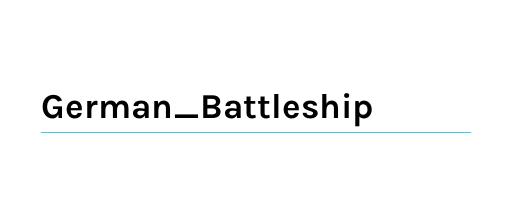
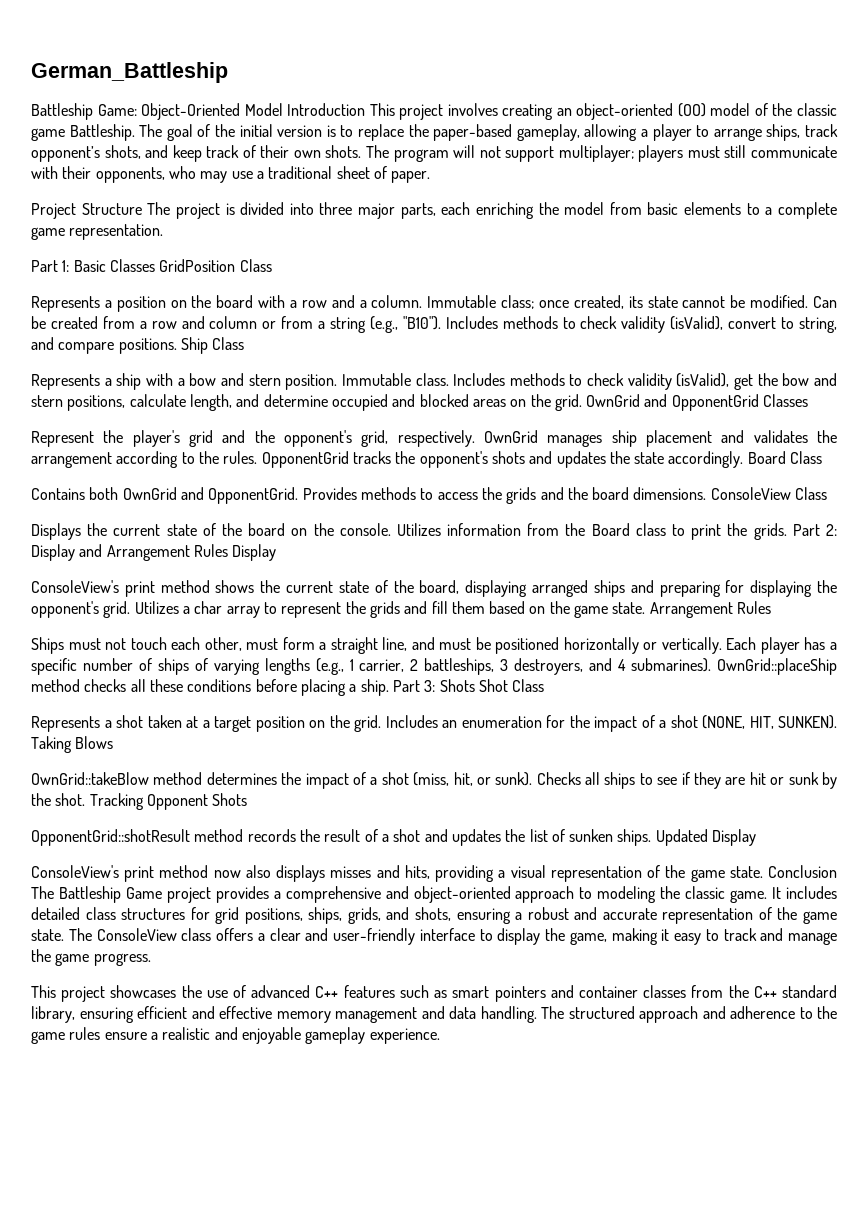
(373, 110) none -> [31,103,837,120] [31,124,838,141] [31,145,837,162] [31,166,431,183] [31,202,838,219] [31,224,164,240] [31,259,272,272] [31,295,837,312] [31,316,838,333] [31,337,245,354] [31,373,837,390] [31,394,809,411] [31,430,838,447] [31,451,823,468] [31,487,828,504] [31,523,837,540] [31,544,277,561] [31,580,838,597] [31,601,772,618] [31,637,837,654] [31,658,838,675] [31,679,545,696] [31,715,837,732] [31,736,114,753] [31,772,838,789] [31,793,248,810] [31,829,757,846] [31,865,838,882] [31,886,837,903] [31,907,837,924] [31,928,838,945] [31,949,151,966] [31,985,838,1002] [31,1006,837,1023] [31,1027,440,1044] // Battleship Game: Object-Oriented Model Introduction This project involves creating an object-oriented (OO) model of the classic game Battleship. The goal of the initial version is to replace the paper-based gameplay, allowing a player to arrange ships, track opponent’s shots, and keep track of their own shots. The program will not support multiplayer; players must still communicate with their opponents, who may use a traditional sheet of paper. // Project Structure The project is divided into three major parts, each enriching the model from basic elements to a complete game representation. // Part 1: Basic Classes GridPosition Class // Represents a position on the board with a row and a column. Immutable class; once created, its state cannot be modified. Can be created from a row and column or from a string (e.g., "B10"). Includes methods to check validity (isValid), convert to string, and compare positions. Ship Class // Represents a ship with a bow and stern position. Immutable class. Includes methods to check validity (isValid), get the bow and stern positions, calculate length, and determine occupied and blocked areas on the grid. OwnGrid and OpponentGrid Classes // Represent the player's grid and the opponent's grid, respectively. OwnGrid manages ship placement and validates the arrangement according to the rules. OpponentGrid tracks the opponent's shots and updates the state accordingly. Board Class // Contains both OwnGrid and OpponentGrid. Provides methods to access the grids and the board dimensions. ConsoleView Class // Displays the current state of the board on the console. Utilizes information from the Board class to print the grids. Part 2: Display and Arrangement Rules Display // ConsoleView's print method shows the current state of the board, displaying arranged ships and preparing for displaying the opponent's grid. Utilizes a char array to represent the grids and fill them based on the game state. Arrangement Rules // Ships must not touch each other, must form a straight line, and must be positioned horizontally or vertically. Each player has a specific number of ships of varying lengths (e.g., 1 carrier, 2 battleships, 3 destroyers, and 4 submarines). OwnGrid::placeShip method checks all these conditions before placing a ship. Part 3: Shots Shot Class // Represents a shot taken at a target position on the grid. Includes an enumeration for the impact of a shot (NONE, HIT, SUNKEN). Taking Blows // OwnGrid::takeBlow method determines the impact of a shot (miss, hit, or sunk). Checks all ships to see if they are hit or sunk by the shot. Tracking Opponent Shots // OpponentGrid::shotResult method records the result of a shot and updates the list of sunken ships. Updated Display // ConsoleView's print method now also displays misses and hits, providing a visual representation of the game state. Conclusion The Battleship Game project provides a comprehensive and object-oriented approach to modeling the classic game. It includes detailed class structures for grid positions, ships, grids, and shots, ensuring a robust and accurate representation of the game state. The ConsoleView class offers a clear and user-friendly interface to display the game, making it easy to track and manage the game progress. // This project showcases the use of advanced C++ features such as smart pointers and container classes from the C++ standard library, ensuring efficient and effective memory management and data handling. The structured approach and adherence to the game rules ensure a realistic and enjoyable gameplay experience.

